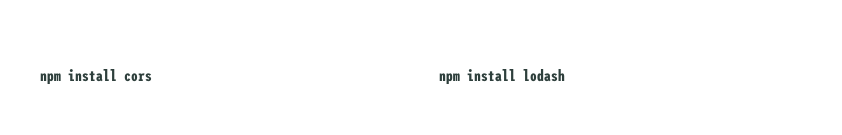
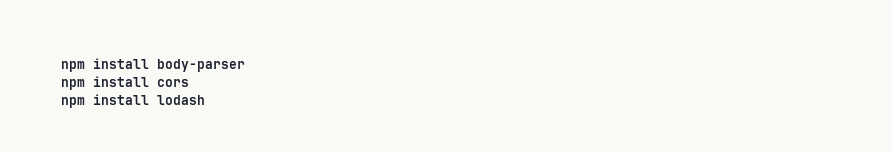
[40,69,117,85] npm install -> [61,58,245,72] [61,76,149,90] npm install body-parser // npm install

